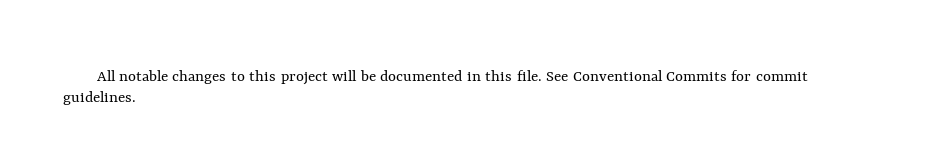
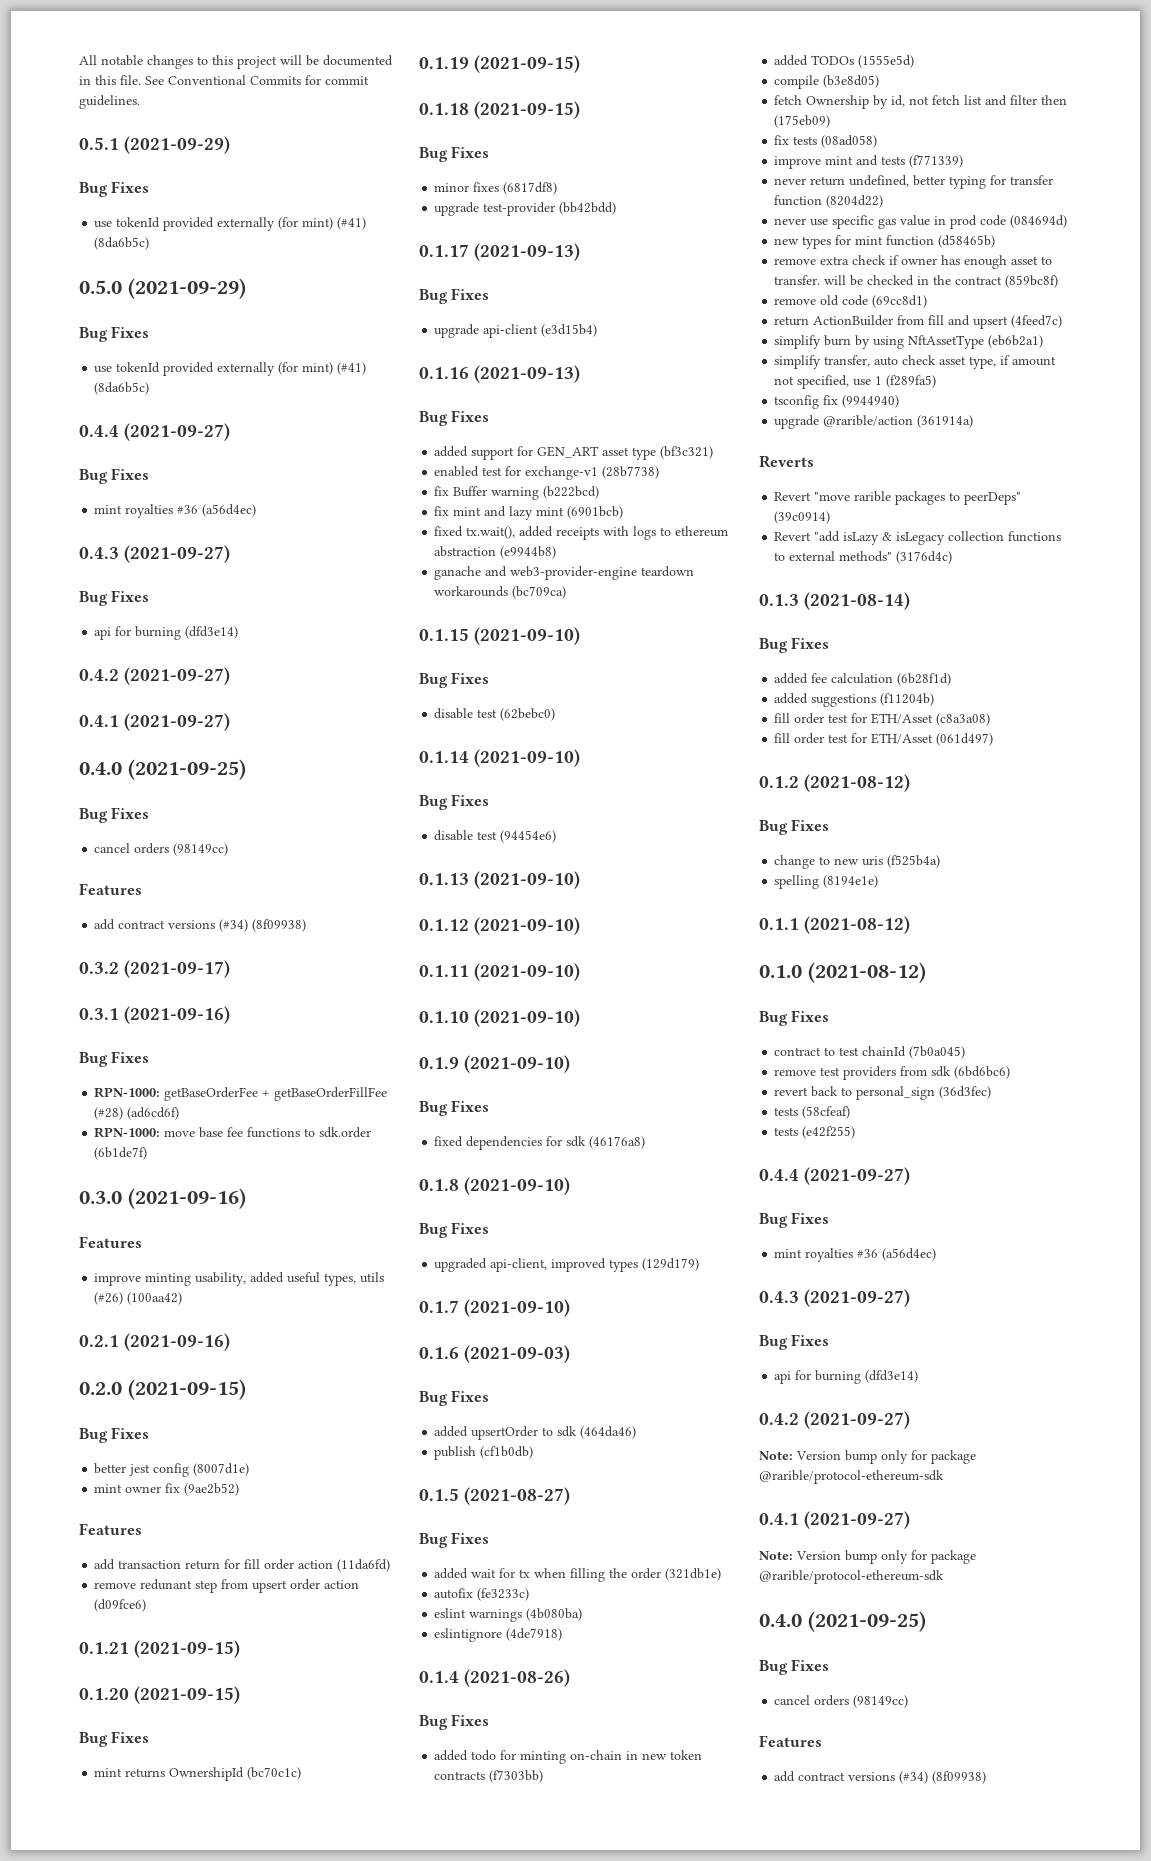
(136, 98) none -> [79,136,231,154] [79,181,150,197] [94,217,367,231] [94,237,150,250] [79,278,246,299] [79,326,150,342] [94,362,367,376] [94,382,150,395] [79,423,231,441] [79,468,150,484] [94,504,257,518] [79,545,231,563] [79,590,150,606] [94,626,239,640] [79,667,231,685] [79,713,231,731] [79,759,246,780] [79,807,150,823] [94,843,229,856] [79,883,142,895] [94,919,307,932] [79,960,231,978] [79,1006,231,1024] [79,1051,150,1067] [94,1087,388,1101] [94,1107,180,1120] [94,1127,372,1138] [94,1147,148,1160] [79,1188,246,1209] [79,1236,142,1248] [94,1272,385,1286] [94,1292,183,1305] [79,1333,231,1351] [79,1379,246,1400] [79,1427,150,1443] [94,1463,250,1477] [94,1483,240,1496] [79,1523,142,1535] [94,1559,391,1572] [94,1579,360,1593] [94,1599,147,1612] [79,1640,241,1658] [79,1686,241,1704] [79,1731,150,1747] [94,1767,302,1781] [419,55,581,73] [419,101,581,119] [419,146,490,162] [434,182,558,195] [434,202,617,216] [419,243,581,261] [419,288,490,304] [434,324,598,338] [419,365,581,383] [419,410,490,426] [434,446,714,460] [434,466,660,480] [434,486,600,500] [434,506,624,520] [434,526,729,540] [434,546,557,559] [434,566,695,580] [434,586,567,599] [419,627,581,645] [419,672,490,688] [434,708,556,721] [419,749,581,767] [419,794,490,810] [434,830,557,843] [419,871,581,889] [419,917,581,935] [419,963,581,981] [419,1009,581,1027] [419,1055,571,1073] [419,1100,490,1116] [434,1136,646,1150] [419,1177,571,1195] [419,1222,490,1238] [434,1258,700,1272] [419,1299,571,1317] [419,1345,571,1363] [419,1390,490,1406] [434,1426,637,1440] [434,1446,534,1460] [419,1487,571,1505] [419,1532,490,1548] [434,1568,722,1582] [434,1588,530,1601] [434,1608,583,1622] [434,1628,563,1642] [419,1669,571,1687] [419,1714,490,1730] [434,1750,703,1764] [434,1770,544,1783] [774,55,915,68] [774,75,880,89] [774,95,1068,109] [774,115,831,128] [774,135,878,148] [774,155,964,169] [774,175,1054,189] [774,195,884,208] [774,215,1068,229] [774,235,996,249] [774,255,1053,269] [774,275,1059,288] [774,295,928,308] [774,315,1063,329] [774,335,1044,349] [774,355,1057,369] [774,375,937,389] [774,395,900,409] [774,415,974,429] [759,455,814,468] [774,491,1022,505] [774,511,831,524] [774,531,1062,545] [774,551,953,564] [759,592,911,610] [759,637,830,653] [774,673,952,686] [774,693,935,707] [774,713,991,726] [774,733,994,746] [759,774,911,792] [759,819,830,835] [774,855,941,869] [774,875,879,889] [759,916,911,934] [759,962,926,983] [759,1010,830,1026] [774,1046,966,1059] [774,1066,1011,1080] [774,1086,992,1100] [774,1106,851,1119] [774,1126,856,1139] [759,1167,911,1185] [759,1212,830,1228] [774,1248,937,1262] [759,1289,911,1307] [759,1334,830,1350] [774,1370,919,1384] [759,1411,911,1429] [759,1450,976,1464] [759,1470,944,1484] [759,1511,911,1529] [759,1550,976,1564] [759,1570,944,1584] [759,1611,926,1632] [759,1659,830,1675] [774,1695,909,1708] [759,1735,822,1747] [774,1771,987,1784] // 0.5.1 (2021-09-29) // Bug Fixes // use tokenId provided externally (for mint) (#41) (8da6b5c) // 0.5.0 (2021-09-29) // Bug Fixes // use tokenId provided externally (for mint) (#41) (8da6b5c) // 0.4.4 (2021-09-27) // Bug Fixes // mint royalties #36 (a56d4ec) // 0.4.3 (2021-09-27) // Bug Fixes // api for burning (dfd3e14) // 0.4.2 (2021-09-27) // 0.4.1 (2021-09-27) // 0.4.0 (2021-09-25) // Bug Fixes // cancel orders (98149cc) // Features // add contract versions (#34) (8f09938) // 0.3.2 (2021-09-17) // 0.3.1 (2021-09-16) // Bug Fixes // RPN-1000: getBaseOrderFee + getBaseOrderFillFee (#28) (ad6cd6f) // RPN-1000: move base fee functions to sdk.order (6b1de7f) // 0.3.0 (2021-09-16) // Features // improve minting usability, added useful types, utils (#26) (100aa42) // 0.2.1 (2021-09-16) // 0.2.0 (2021-09-15) // Bug Fixes // better jest config (8007d1e) // mint owner fix (9ae2b52) // Features // add transaction return for fill order action (11da6fd) // remove redunant step from upsert order action (d09fce6) // 0.1.21 (2021-09-15) // 0.1.20 (2021-09-15) // Bug Fixes // mint returns OwnershipId (bc70c1c) // 0.1.19 (2021-09-15) // 0.1.18 (2021-09-15) // Bug Fixes // minor fixes (6817df8) // upgrade test-provider (bb42bdd) // 0.1.17 (2021-09-13) // Bug Fixes // upgrade api-client (e3d15b4) // 0.1.16 (2021-09-13) // Bug Fixes // added support for GEN_ART asset type (bf3c321) // enabled test for exchange-v1 (28b7738) // fix Buffer warning (b222bcd) // fix mint and lazy mint (6901bcb) // fixed tx.wait(), added receipts with logs to ethereum abstraction (e9944b8) // ganache and web3-provider-engine teardown workarounds (bc709ca) // 0.1.15 (2021-09-10) // Bug Fixes // disable test (62bebc0) // 0.1.14 (2021-09-10) // Bug Fixes // disable test (94454e6) // 0.1.13 (2021-09-10) // 0.1.12 (2021-09-10) // 0.1.11 (2021-09-10) // 0.1.10 (2021-09-10) // 0.1.9 (2021-09-10) // Bug Fixes // fixed dependencies for sdk (46176a8) // 0.1.8 (2021-09-10) // Bug Fixes // upgraded api-client, improved types (129d179) // 0.1.7 (2021-09-10) // 0.1.6 (2021-09-03) // Bug Fixes // added upsertOrder to sdk (464da46) // publish (cf1b0db) // 0.1.5 (2021-08-27) // Bug Fixes // added wait for tx when filling the order (321db1e) // autofix (fe3233c) // eslint warnings (4b080ba) // eslintignore (4de7918) // 0.1.4 (2021-08-26) // Bug Fixes // added todo for minting on-chain in new token contracts (f7303bb) // added TODOs (1555e5d) // compile (b3e8d05) // fetch Ownership by id, not fetch list and filter then (175eb09) // fix tests (08ad058) // improve mint and tests (f771339) // never return undefined, better typing for transfer function (8204d22) // never use specific gas value in prod code (084694d) // new types for mint function (d58465b) // remove extra check if owner has enough asset to transfer. will be checked in the contract (859bc8f) // remove old code (69cc8d1) // return ActionBuilder from fill and upsert (4feed7c) // simplify burn by using NftAssetType (eb6b2a1) // simplify transfer, auto check asset type, if amount not specified, use 1 (f289fa5) // tsconfig fix (9944940) // upgrade @rarible/action (361914a) // Reverts // Revert "move rarible packages to peerDeps" (39c0914) // Revert "add isLazy & isLegacy collection functions to external methods" (3176d4c) // 0.1.3 (2021-08-14) // Bug Fixes // added fee calculation (6b28f1d) // added suggestions (f11204b) // fill order test for ETH/Asset (c8a3a08) // fill order test for ETH/Asset (061d497) // 0.1.2 (2021-08-12) // Bug Fixes // change to new uris (f525b4a) // spelling (8194e1e) // 0.1.1 (2021-08-12) // 0.1.0 (2021-08-12) // Bug Fixes // contract to test chainId (7b0a045) // remove test providers from sdk (6bd6bc6) // revert back to personal_sign (36d3fec) // tests (58cfeaf) // tests (e42f255) // 0.4.4 (2021-09-27) // Bug Fixes // mint royalties #36 (a56d4ec) // 0.4.3 (2021-09-27) // Bug Fixes // api for burning (dfd3e14) // 0.4.2 (2021-09-27) // Note: Version bump only for package @rarible/protocol-ethereum-sdk // 0.4.1 (2021-09-27) // Note: Version bump only for package @rarible/protocol-ethereum-sdk // 0.4.0 (2021-09-25) // Bug Fixes // cancel orders (98149cc) // Features // add contract versions (#34) (8f09938)

